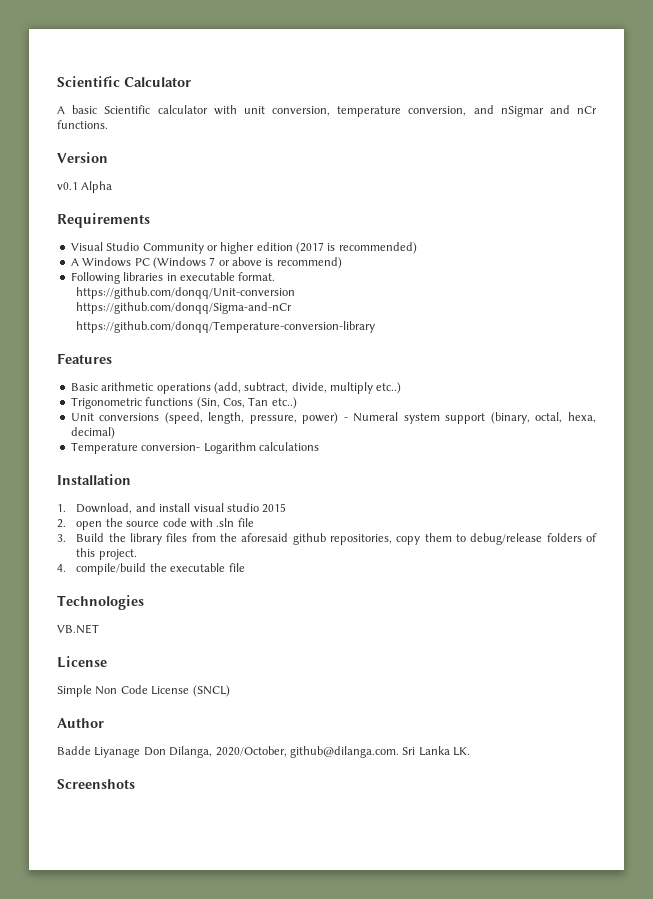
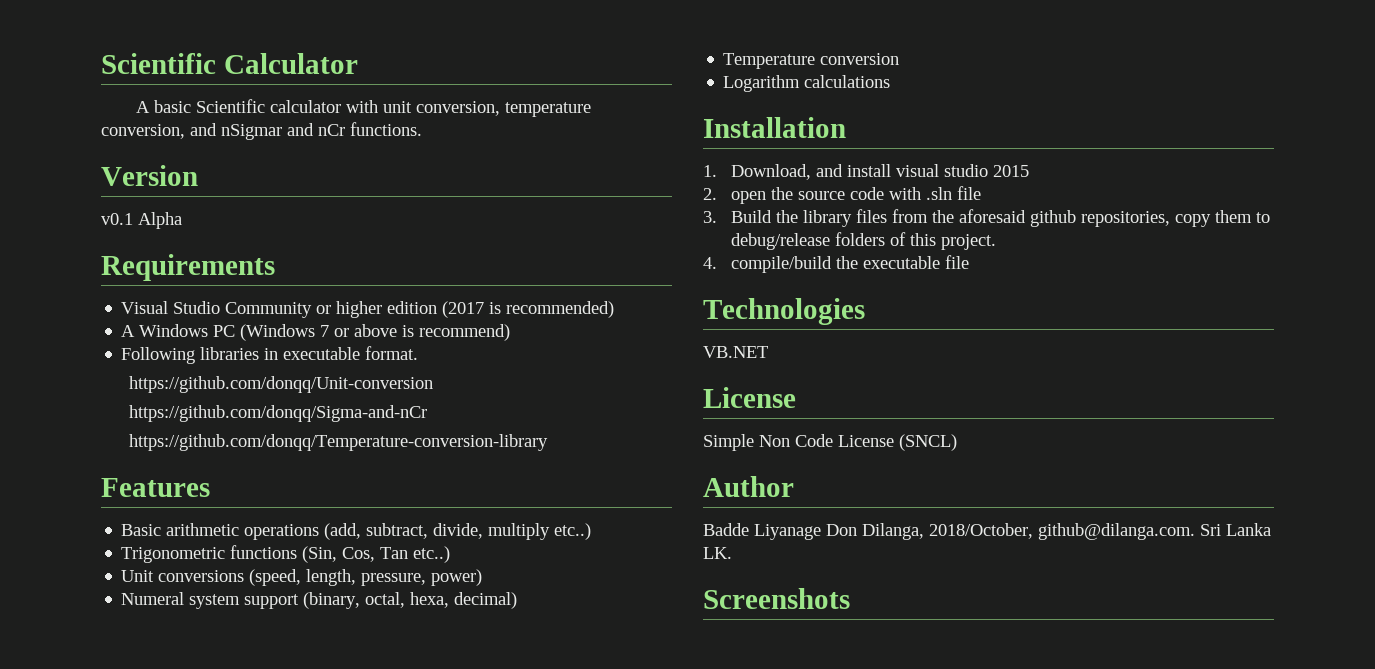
[343,417,348,421] - -> (483, 577) //
[141,443,201,451] conversion- -> [820,53,900,65] conversion //
[215,746,287,757] 2020/October, -> [929,523,1033,539] 2018/October,

